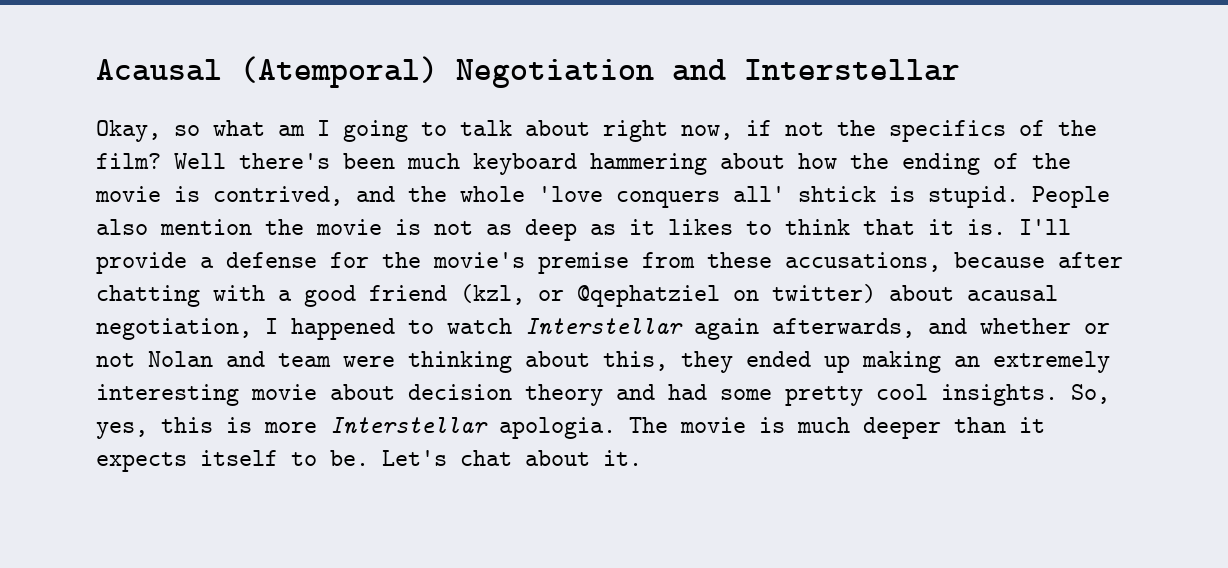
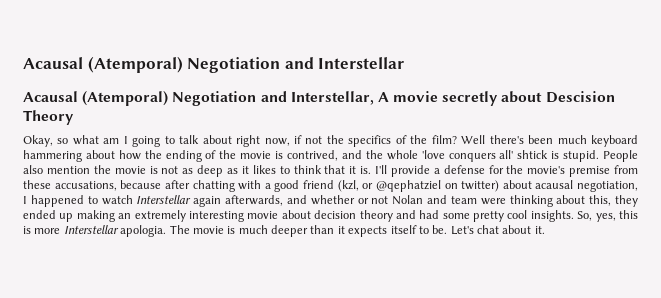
(960, 70) none -> [23,91,615,106] [23,110,74,125] // Acausal (Atemporal) Negotiation and Interstellar, A movie secretly about Descision Theory

